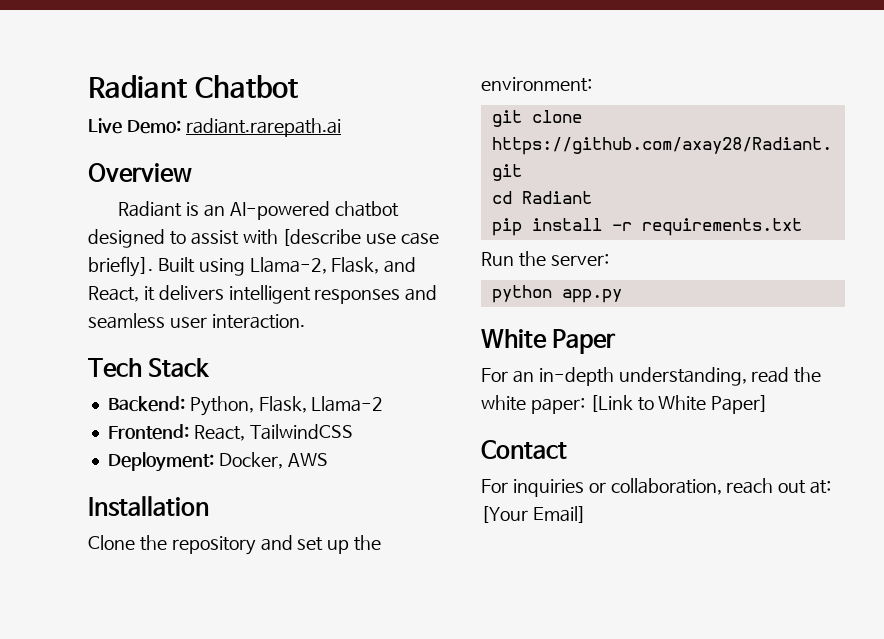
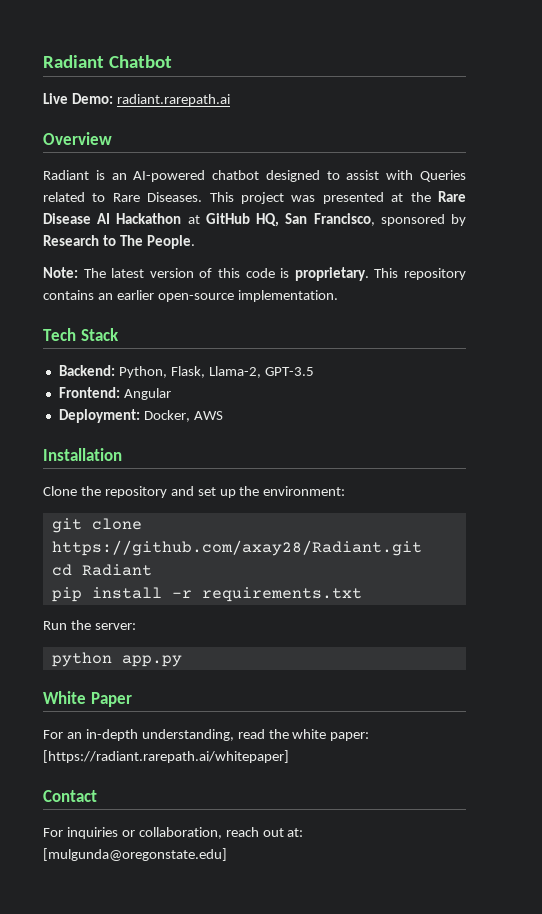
[282,229,440,246] [88,256,417,277] [88,285,438,304] [88,313,305,329] [describe use case briefly]. Built using Llama-2, Flask, and React, it delivers intelligent responses and seamless user interaction. -> [419,170,466,182] [43,191,466,204] [43,213,467,227] [43,235,195,249] [43,267,466,281] [43,290,338,302] Queries related to Rare Diseases. This project was presented at the Rare Disease AI Hackathon at GitHub HQ, San Francisco, sponsored by Research to The People. // Note: The latest version of this code is proprietary. This repository contains an earlier open-source implementation.
[311,396,384,412] Llama-2 -> [208,366,314,378] Llama-2, GPT-3.5
[193,424,353,441] React, TailwindCSS -> [123,388,171,400] Angular
[589,395,769,414] [Link to White Paper] -> [43,750,289,763] [https://radiant.rarepath.ai/whitepaper]
[481,506,586,523] [Your Email] -> [43,848,227,861] [mulgunda@oregonstate.edu]

